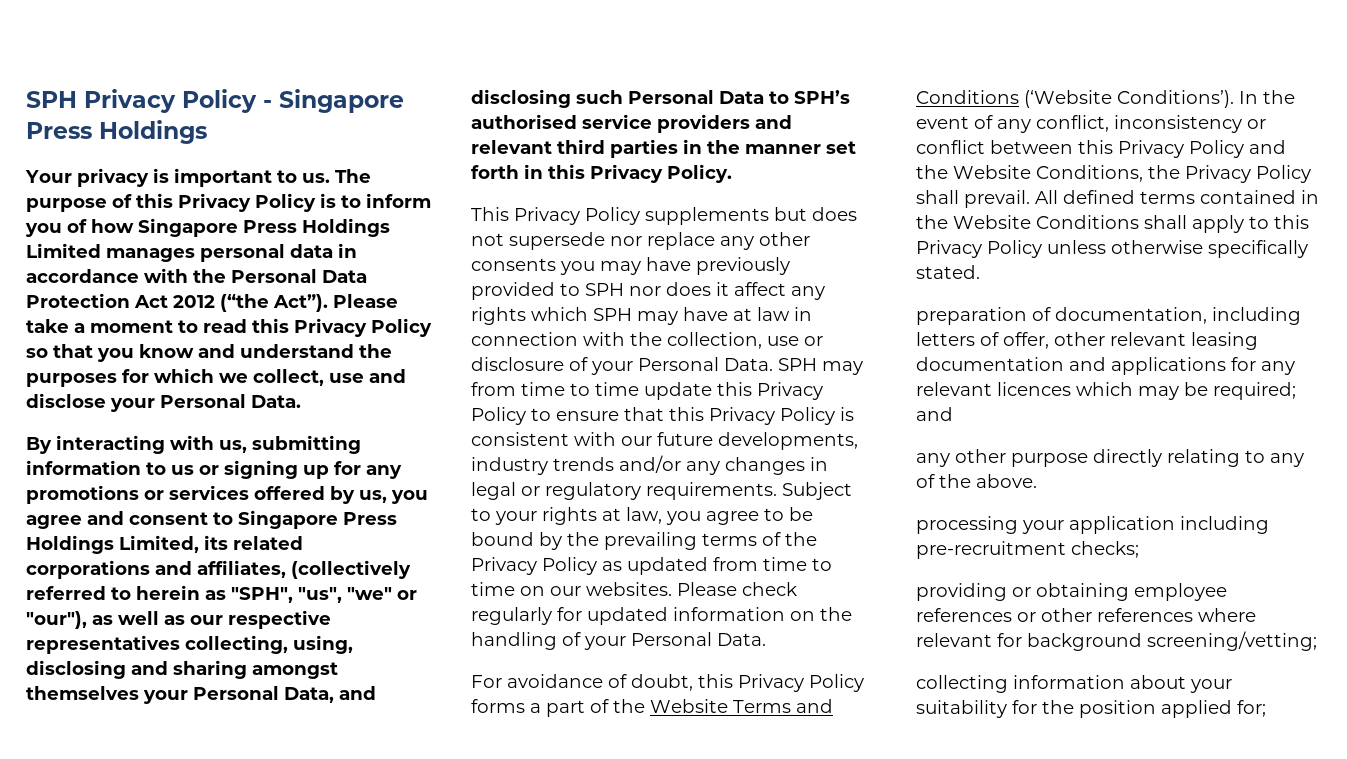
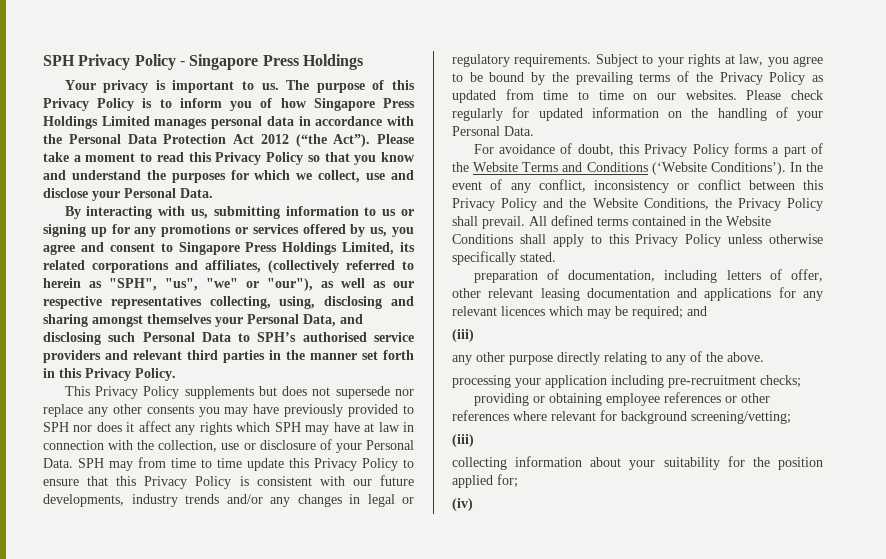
(953, 414) none -> [452,329,474,342] // (iii)
(1317, 641) none -> [452,434,474,447] // (iii)
(1266, 708) none -> [452,498,473,511] // (iv)

